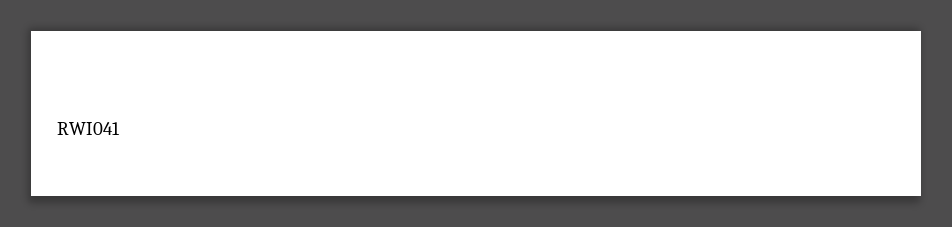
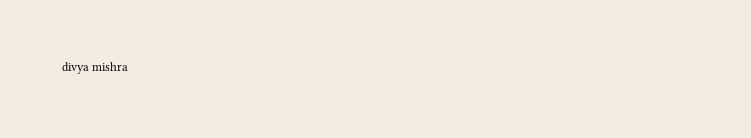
[57,122,120,135] RWI041 -> [62,62,129,74] divya mishra

